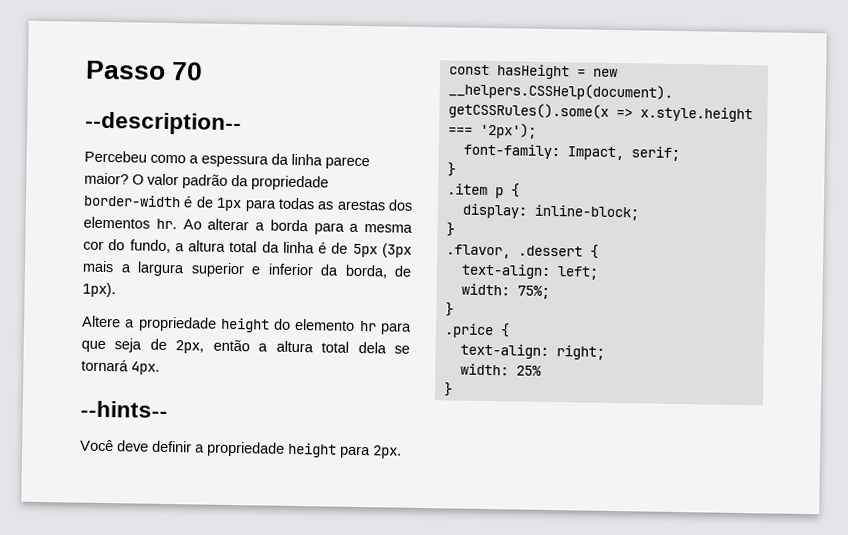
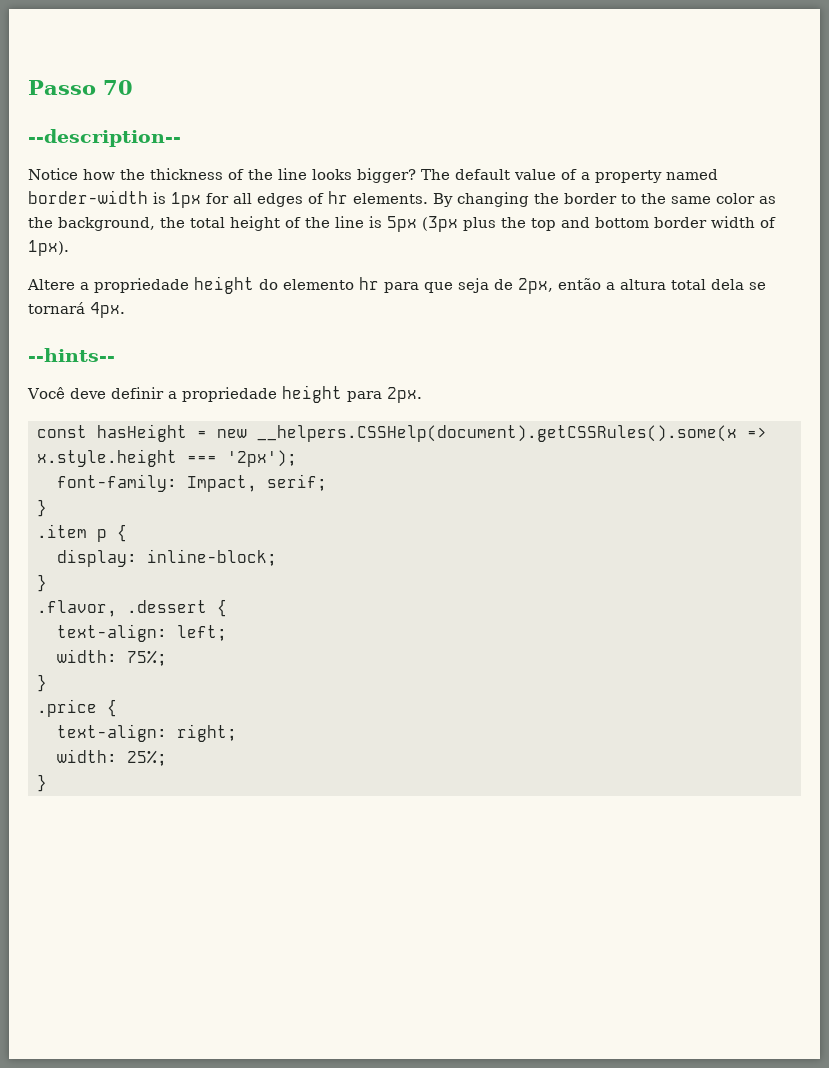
[84,150,370,170] [84,172,329,191] [83,194,413,212] [83,216,413,235] [83,239,412,258] [82,260,412,279] Percebeu como a espessura da linha parece maior? O valor padrão da propriedade border-width é de 1px para todas as arestas dos elementos hr. Ao alterar a borda para a mesma cor do fundo, a altura total da linha é de 5px (3px mais a largura superior e inferior da borda, de -> [28,168,718,183] [28,190,776,208] [28,216,776,232] Notice how the thickness of the line looks bigger? The default value of a property named border-width is 1px for all edges of hr elements. By changing the border to the same color as the background, the total height of the line is 5px (3px plus the top and bottom border width of
[515,365,542,376] 25% -> [127,750,167,766] 25%;

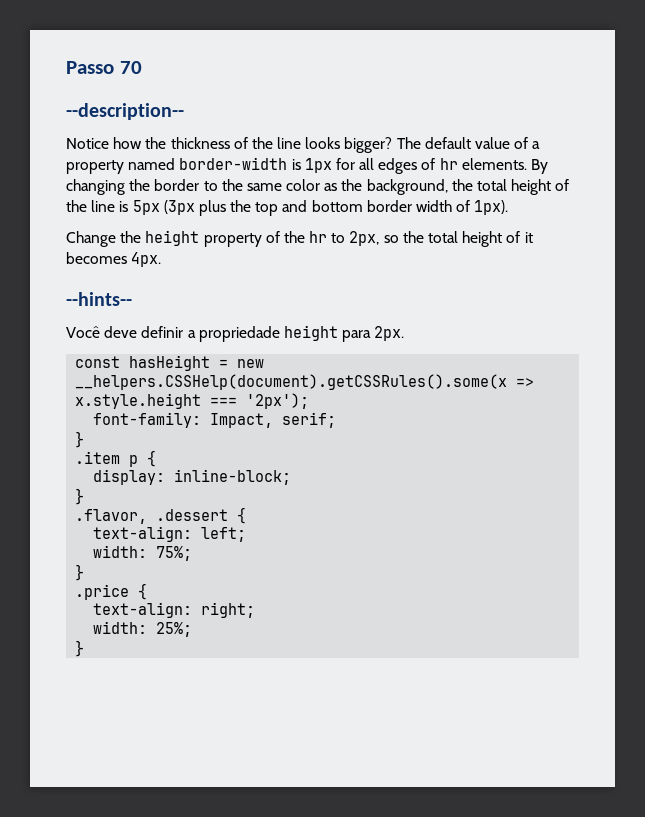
[27,276,766,294] [28,302,85,314] Altere a propriedade height do elemento hr para que seja de 2px, então a altura total dela se tornará -> [66,230,533,247] [66,252,127,264] Change the height property of the hr to 2px, so the total height of it becomes

